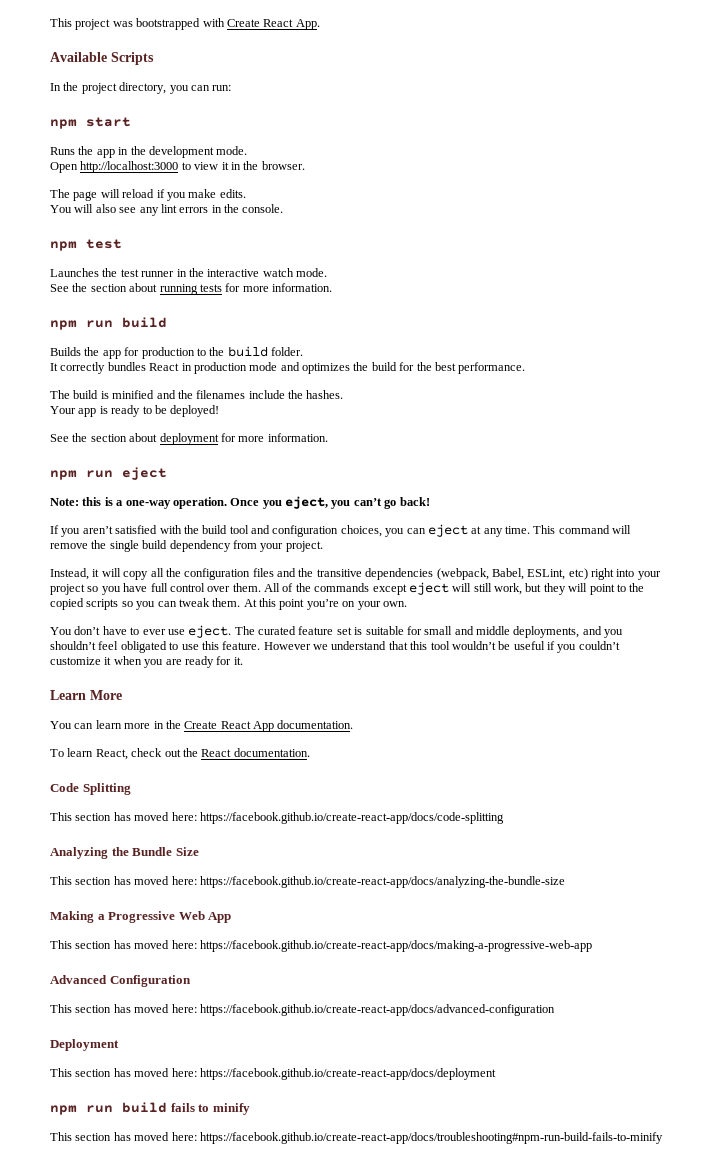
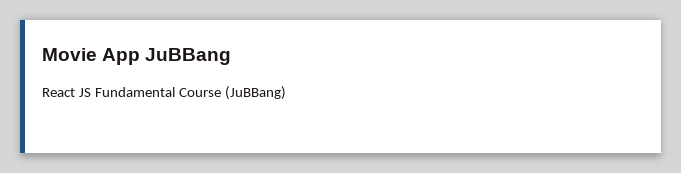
[50,18,320,30] [50,52,154,65] [50,82,232,94] [50,117,131,129] [50,146,248,158] [50,161,305,173] [50,189,246,201] [50,204,284,216] [50,239,122,251] [50,268,327,277] [50,283,332,295] [50,317,167,330] [50,346,303,359] [50,362,526,374] [50,390,344,399] [50,405,220,417] [50,433,328,445] [50,467,167,480] [50,496,430,509] [50,524,632,537] [50,540,323,552] [50,568,661,580] [50,582,645,595] [50,598,407,610] [50,625,624,638] [50,641,620,653] [50,656,243,668] [50,690,122,700] [50,720,354,732] [50,748,310,760] [50,783,131,795] [50,812,504,824] [50,847,199,859] [50,876,565,888] [50,911,232,923] [50,940,592,952] [50,975,191,987] [50,1004,555,1016] [50,1039,119,1051] [50,1068,496,1080] [50,1102,250,1115] [50,1132,663,1144] This project was bootstrapped with Create React App. // Available Scripts // In the project directory, you can run: // npm start // Runs the app in the development mode. // Open http://localhost:3000 to view it in the browser. // The page will reload if you make edits. // You will also see any lint errors in the console. // npm test // Launches the test runner in the interactive watch mode. // See the section about running tests for more information. // npm run build // Builds the app for production to the build folder. // It correctly bundles React in production mode and optimizes the build for the best performance. // The build is minified and the filenames include the hashes. // Your app is ready to be deployed! // See the section about deployment for more information. // npm run eject // Note: this is a one-way operation. Once you eject, you can’t go back! // If you aren’t satisfied with the build tool and configuration choices, you can eject at any time. This command will remove the single build dependency from your project. // Instead, it will copy all the configuration files and the transitive dependencies (webpack, Babel, ESLint, etc) right into your project so you have full control over them. All of the commands except eject will still work, but they will point to the copied scripts so you can tweak them. At this point you’re on your own. // You don’t have to ever use eject. The curated feature set is suitable for small and middle deployments, and you shouldn’t feel obligated to use this feature. However we understand that this tool wouldn’t be useful if you couldn’t customize it when you are ready for it. // Learn More // You can learn more in the Create React App documentation. // To learn React, check out the React documentation. // Code Splitting // This section has moved here: https://facebook.github.io/create-react-app/docs/code-splitting // Analyzing the Bundle Size // This section has moved here: https://facebook.github.io/create-react-app/docs/analyzing-the-bundle-size // Making a Progressive Web App // This section has moved here: https://facebook.github.io/create-react-app/docs/making-a-progressive-web-app // Advanced Configuration // This section has moved here: https://facebook.github.io/create-react-app/docs/advanced-configuration // Deployment // This section has moved here: https://facebook.github.io/create-react-app/docs/deployment // npm run build fails to minify // This section has moved here: https://facebook.github.io/create-react-app/docs/troubleshooting#npm-run-build-fails-to-minify -> [42,48,232,65] [42,86,286,100] Movie App JuBBang // React JS Fundamental Course (JuBBang)

